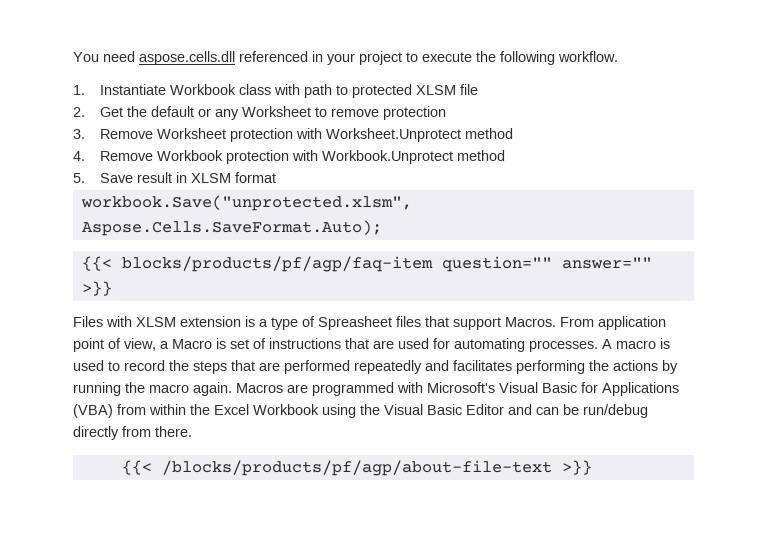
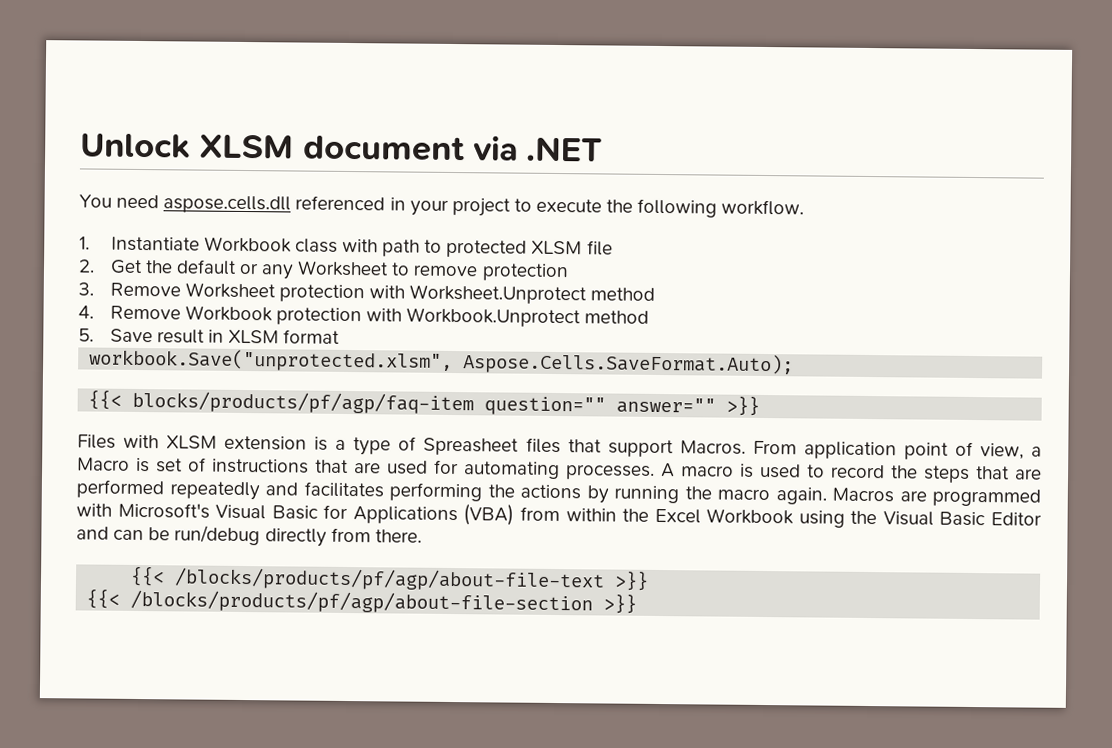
(73, 57) none -> [80,133,603,162] Unlock XLSM document via .NET //
(592, 467) none -> [86,588,638,615] // {{< /blocks/products/pf/agp/about-file-section >}}

